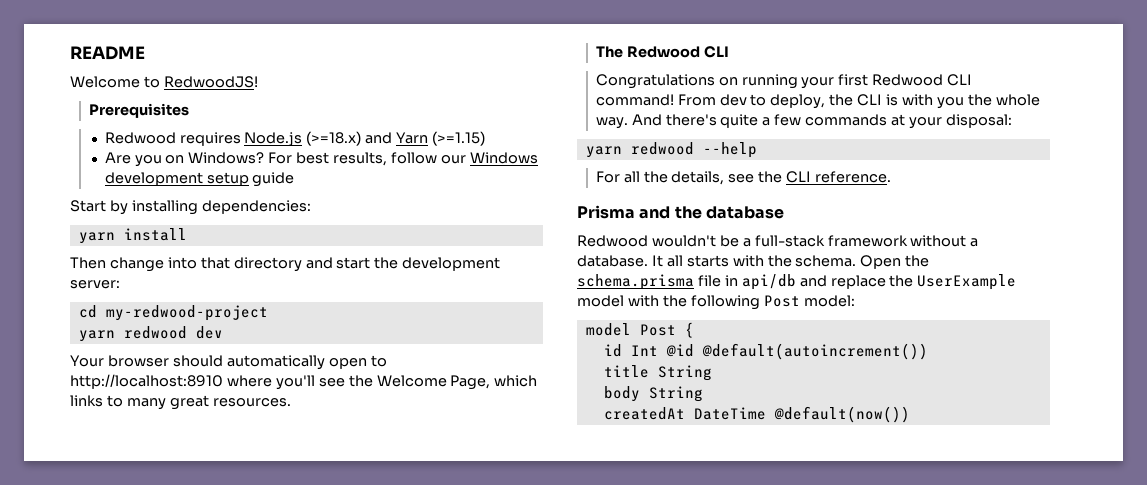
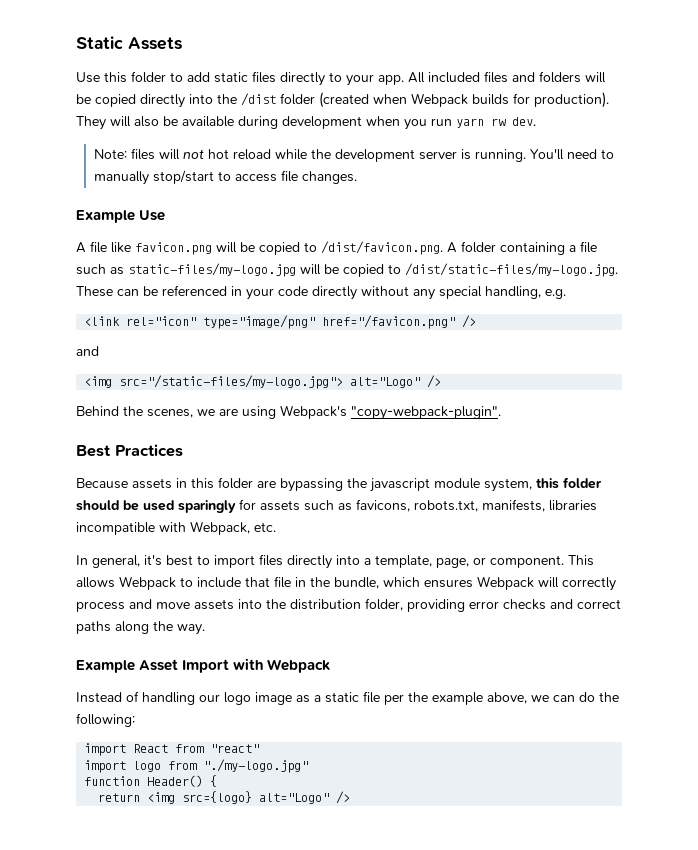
[70,46,145,60] [70,76,258,88] [88,103,189,118] [104,131,486,146] [104,152,538,167] [104,172,295,187] [70,200,311,215] [78,228,187,244] [70,257,501,272] [70,280,120,289] [78,305,268,321] [78,326,223,342] [70,355,387,370] [70,374,538,390] [70,395,291,410] [595,46,729,58] [595,74,973,89] [595,94,1040,109] [595,114,1012,129] [585,142,757,158] [595,171,892,185] [577,205,784,219] [577,235,979,247] [577,255,930,269] [577,274,1017,290] [577,295,855,310] [585,322,694,338] [603,343,928,360] [603,365,712,381] [603,386,703,402] [603,406,910,423] README // Welcome to RedwoodJS! // Prerequisites // Redwood requires Node.js (>=18.x) and Yarn (>=1.15) // Are you on Windows? For best results, follow our Windows development setup guide // Start by installing dependencies: // yarn install // Then change into that directory and start the development server: // cd my-redwood-project // yarn redwood dev // Your browser should automatically open to http://localhost:8910 where you'll see the Welcome Page, which links to many great resources. // The Redwood CLI // Congratulations on running your first Redwood CLI command! From dev to deploy, the CLI is with you the whole way. And there's quite a few commands at your disposal: // yarn redwood --help // For all the details, see the CLI reference. // Prisma and the database // Redwood wouldn't be a full-stack framework without a database. It all starts with the schema. Open the schema.prisma file in api/db and replace the UserExample model with the following Post model: // model Post { // id Int @id @default(autoincrement()) // title String // body String // createdAt DateTime @default(now()) -> [76,36,182,50] [76,71,606,86] [76,92,609,108] [76,116,536,130] [93,148,614,162] [93,170,357,185] [76,210,166,223] [76,241,597,255] [76,263,618,277] [76,285,566,300] [84,315,477,329] [76,346,99,356] [84,375,442,389] [76,405,501,420] [76,444,183,457] [76,477,602,492] [76,499,597,513] [76,521,276,535] [76,554,594,569] [76,576,616,591] [76,598,621,612] [76,621,205,635] [76,658,331,673] [76,691,619,705] [76,713,135,727] [84,743,260,756] [84,759,309,773] [84,775,218,787] [98,791,351,804] Static Assets // Use this folder to add static files directly to your app. All included files and folders will be copied directly into the /dist folder (created when Webpack builds for production). They will also be available during development when you run yarn rw dev. // Note: files will not hot reload while the development server is running. You'll need to manually stop/start to access file changes. // Example Use // A file like favicon.png will be copied to /dist/favicon.png. A folder containing a file such as static-files/my-logo.jpg will be copied to /dist/static-files/my-logo.jpg. These can be referenced in your code directly without any special handling, e.g. // <link rel="icon" type="image/png" href="/favicon.png" /> // and // <img src="/static-files/my-logo.jpg"> alt="Logo" /> // Behind the scenes, we are using Webpack's "copy-webpack-plugin". // Best Practices // Because assets in this folder are bypassing the javascript module system, this folder should be used sparingly for assets such as favicons, robots.txt, manifests, libraries incompatible with Webpack, etc. // In general, it's best to import files directly into a template, page, or component. This allows Webpack to include that file in the bundle, which ensures Webpack will correctly process and move assets into the distribution folder, providing error checks and correct paths along the way. // Example Asset Import with Webpack // Instead of handling our logo image as a static file per the example above, we can do the following: // import React from "react" // import logo from "./my-logo.jpg" // function Header() { // return <img src={logo} alt="Logo" />

